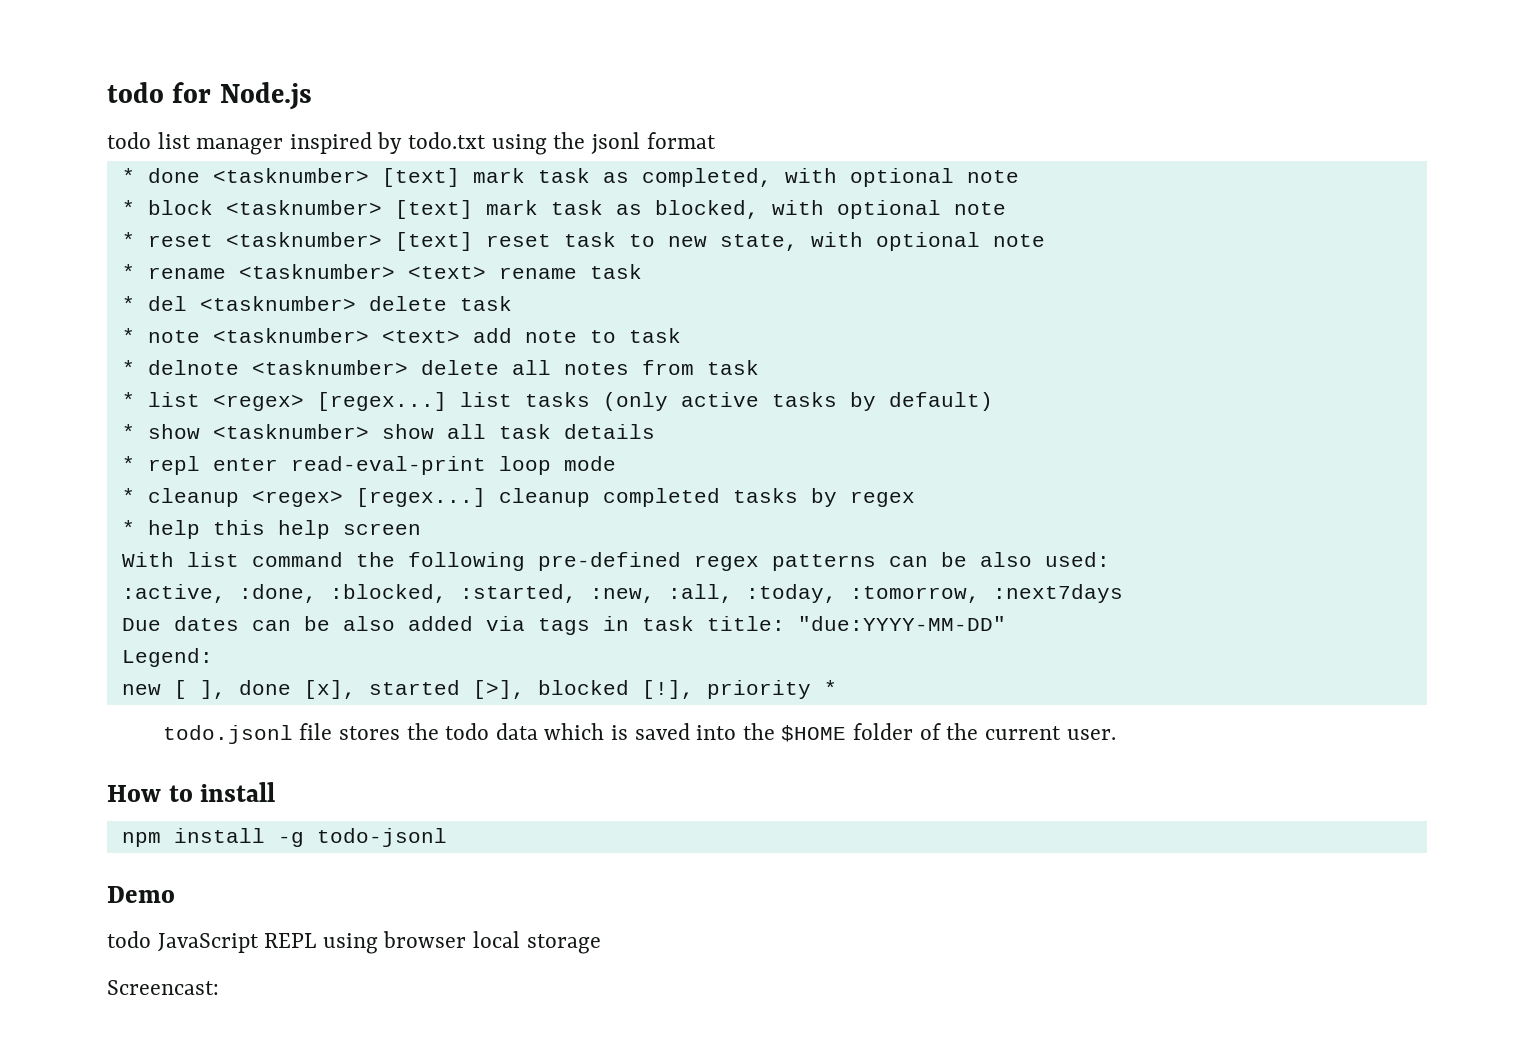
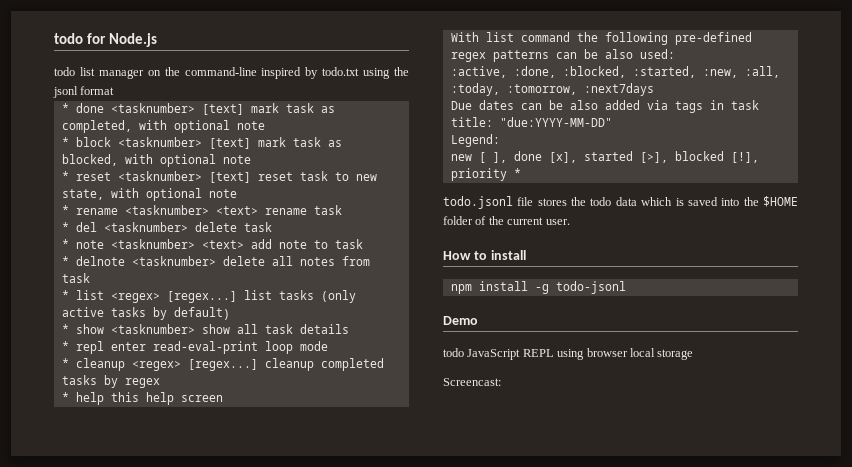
(284, 146) none -> [147,67,257,76] on the command-line

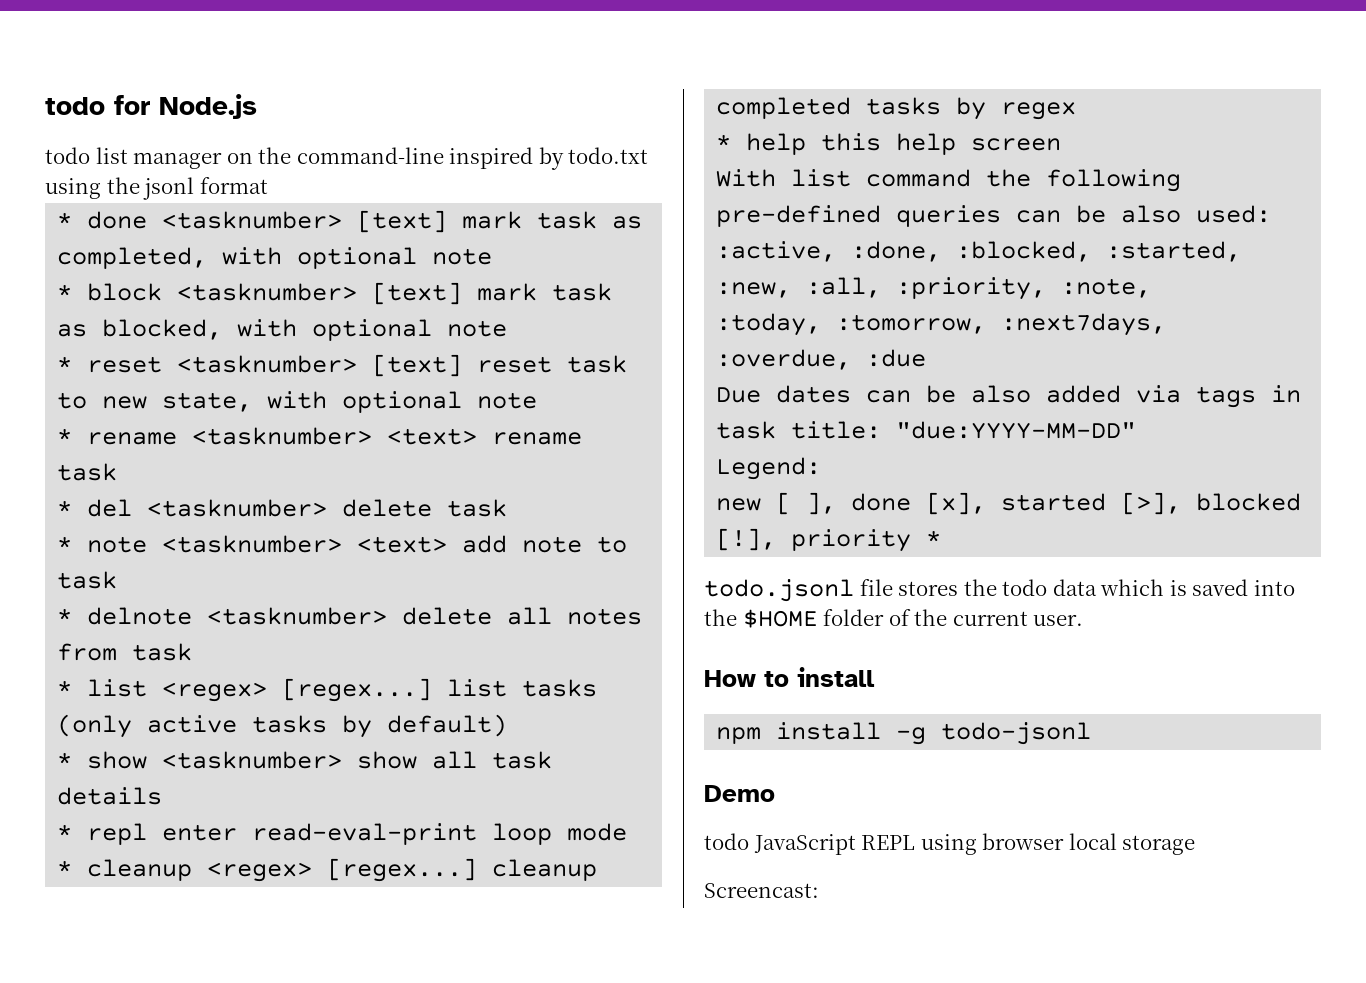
[450,50,549,62] regex patterns -> [896,205,1002,227] queries
[450,83,654,96] :today, :tomorrow, :next7days -> [896,277,1152,300] [716,313,1167,336] [716,349,927,370] :priority, :note, // :today, :tomorrow, :next7days, :overdue, :due

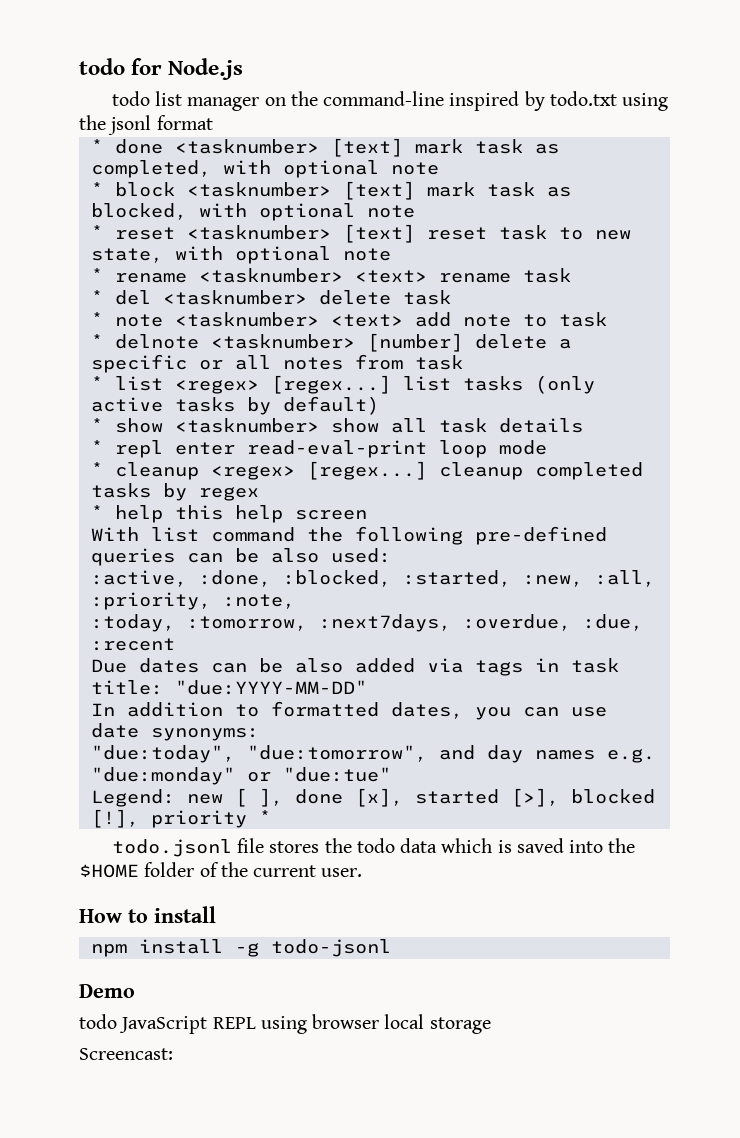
[402,607,493,625] delete -> [366,333,571,352] [90,354,223,373] [number] delete a specific or
[866,349,927,367] :due -> [582,614,643,631] [90,638,175,651] :due, :recent
(1137, 430) none -> [90,701,607,720] [90,723,259,741] [90,745,655,763] [90,767,391,785] // In addition to formatted dates, you can use date synonyms: // "due:today", "due:tomorrow", and day names e.g. "due:monday" or "due:tue"
(822, 468) // -> (175, 798) none

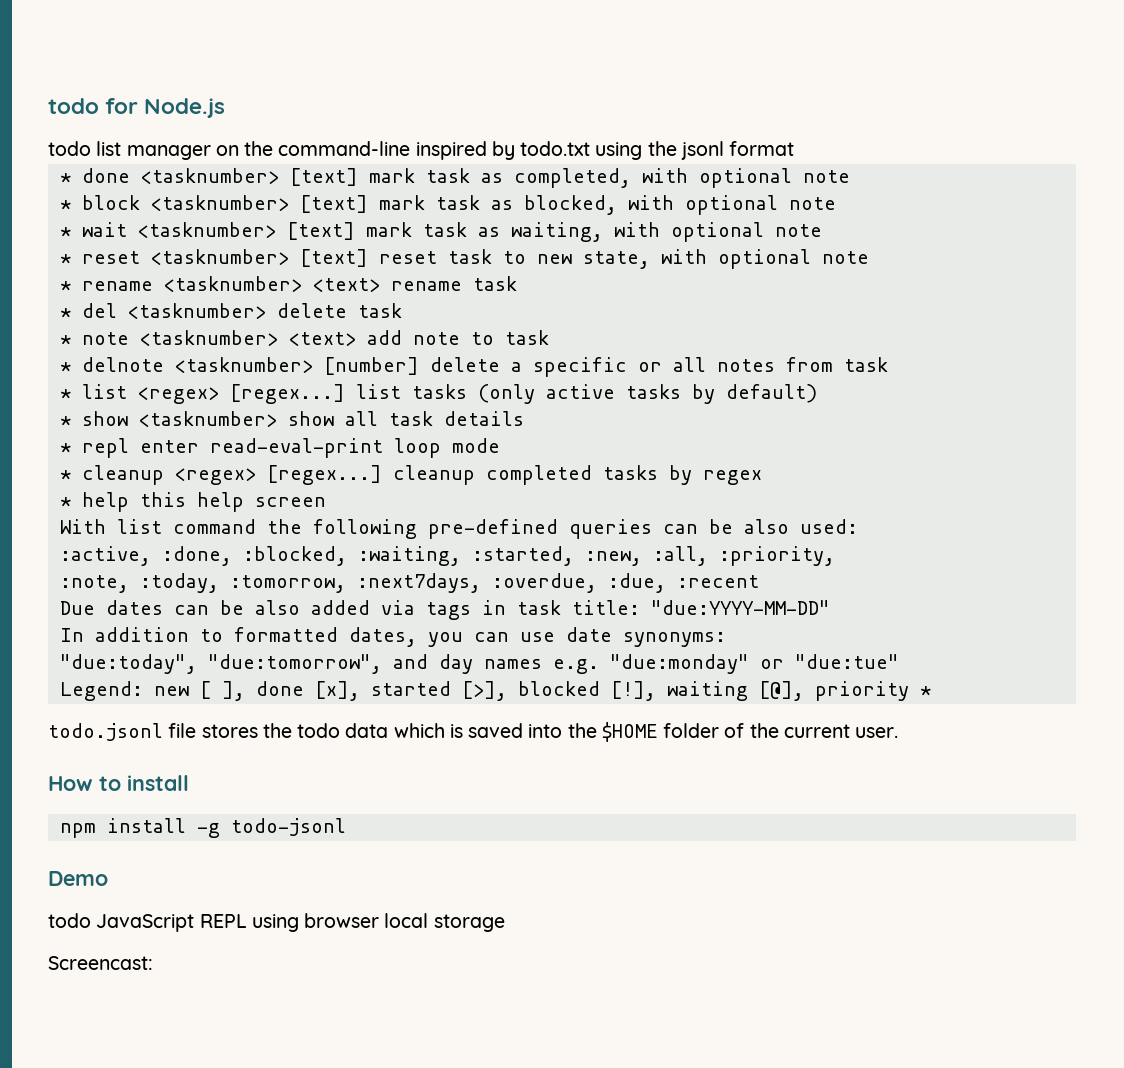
(415, 211) none -> [59,222,822,242] // * wait <tasknumber> [text] mark task as waiting, with optional note
(391, 578) none -> [357,546,461,566] :waiting,
(211, 601) none -> (835, 556) //
(295, 601) // -> (129, 584) none
(139, 818) none -> [666,681,804,701] waiting [@],

